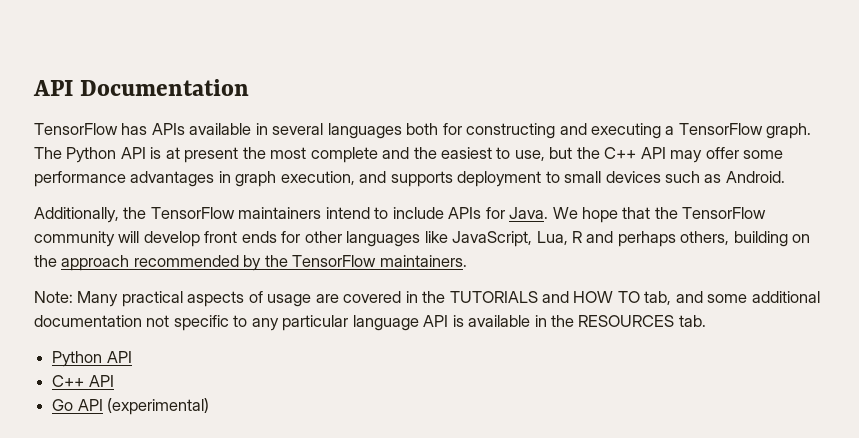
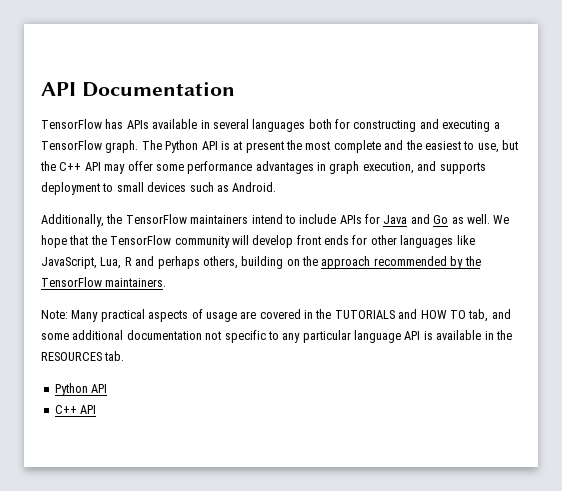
[509,207,549,219] Java. -> [383,214,490,224] Java and Go as well.
[52,398,210,415] // Go API (experimental) -> (97, 409) none

